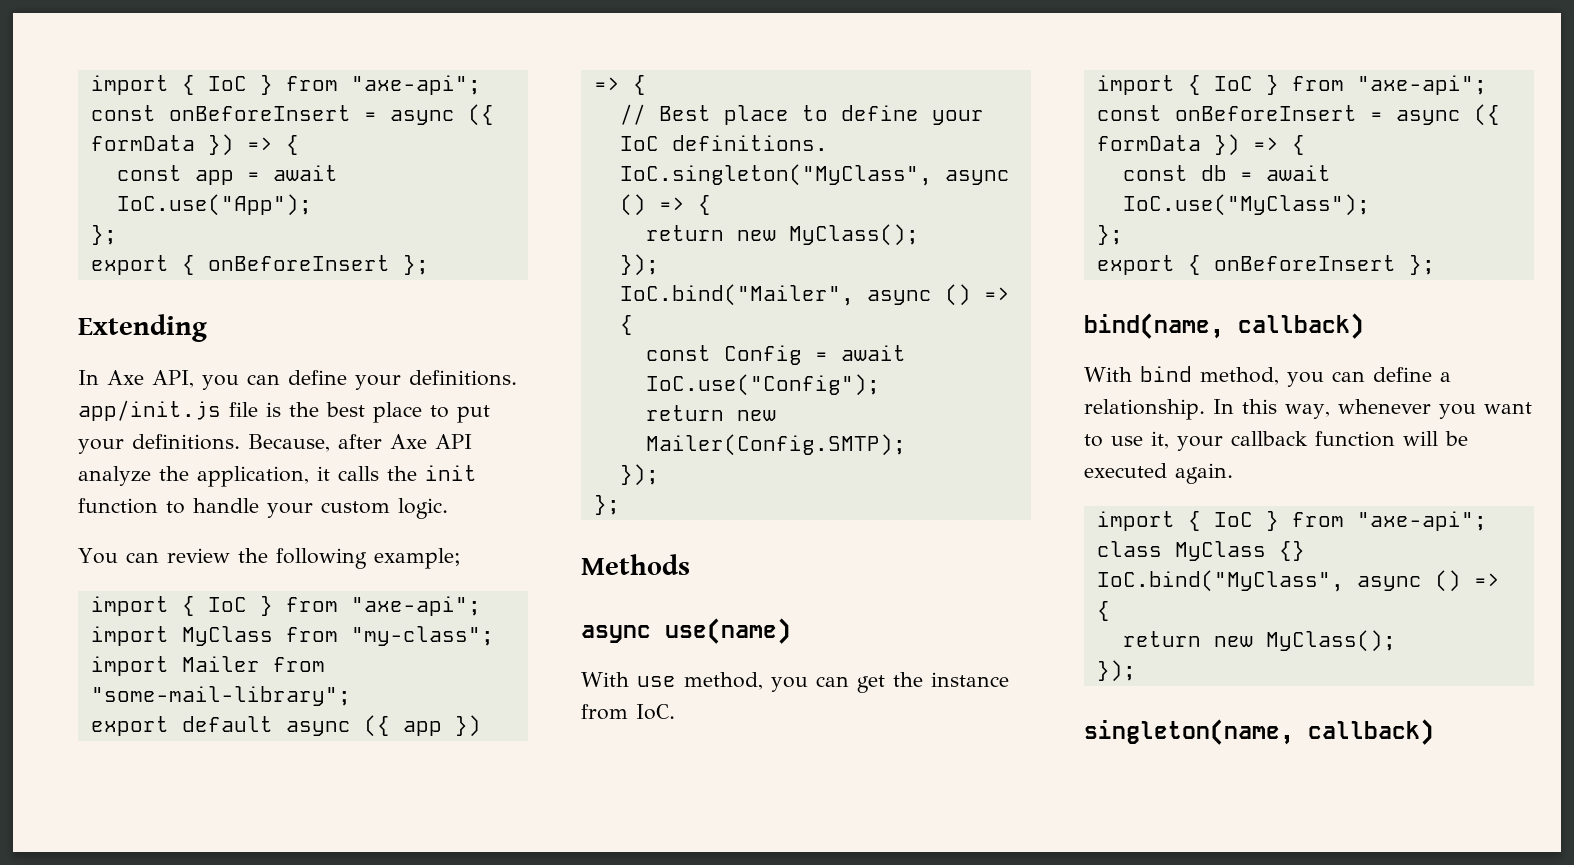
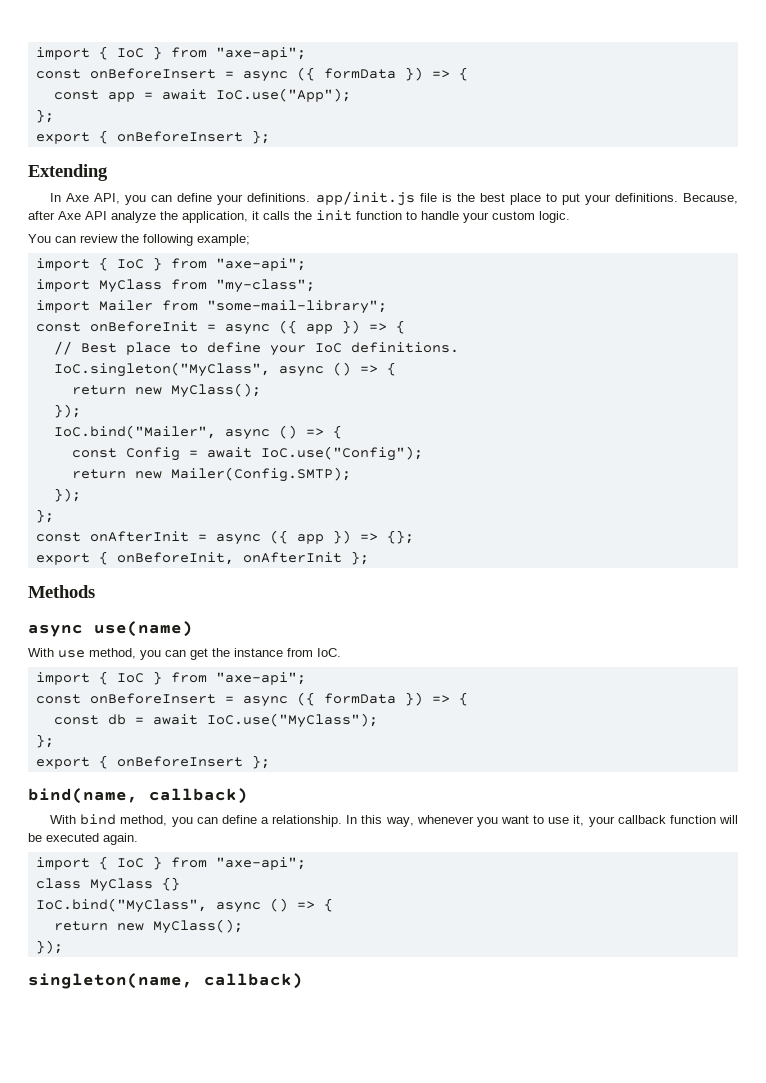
[90,716,273,736] export default -> [35,321,216,332] const onBeforeInit =
(620, 505) none -> [35,530,414,545] [35,551,369,565] // const onAfterInit = async ({ app }) => {}; // export { onBeforeInit, onAfterInit };

